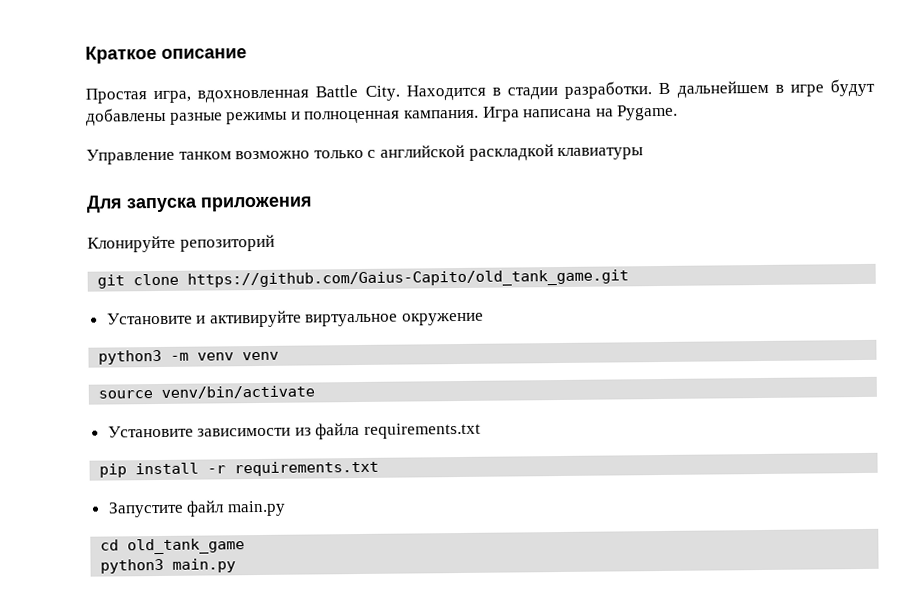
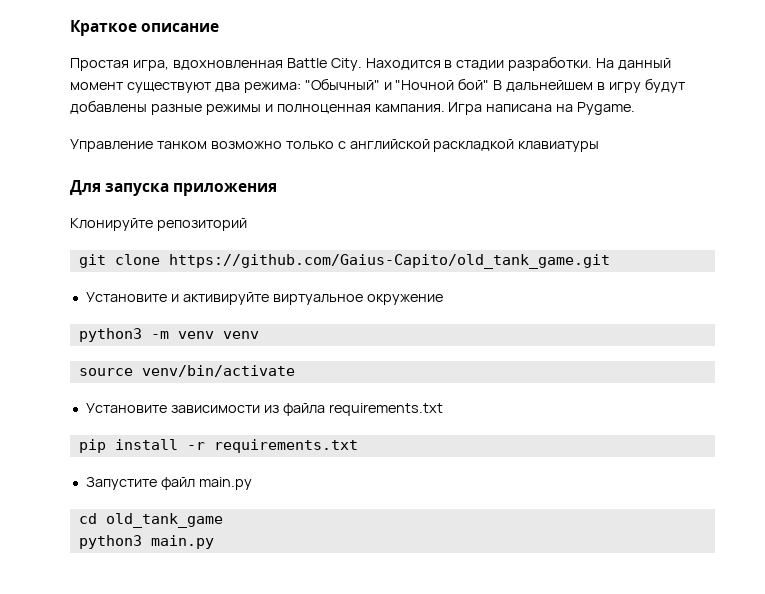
(653, 90) none -> [596,58,672,70] [70,78,490,93] На данный момент существуют два режима: "Обычный" и "Ночной бой"
[789,84,824,97] игре -> [609,82,642,93] игру

